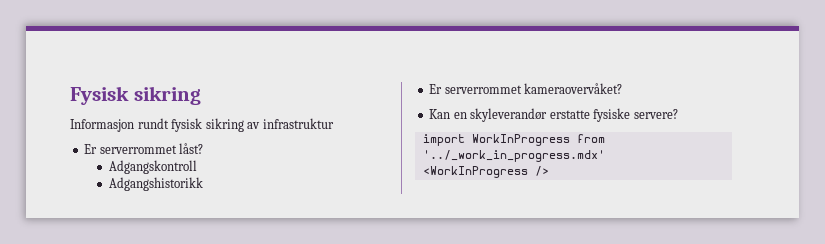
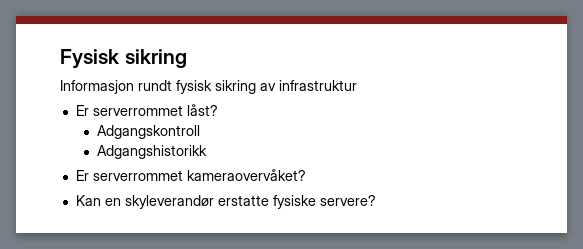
[422,134,605,146] [422,150,605,162] [422,166,549,178] // import WorkInProgress from '../_work_in_progress.mdx' // <WorkInProgress /> -> (376, 200) none

